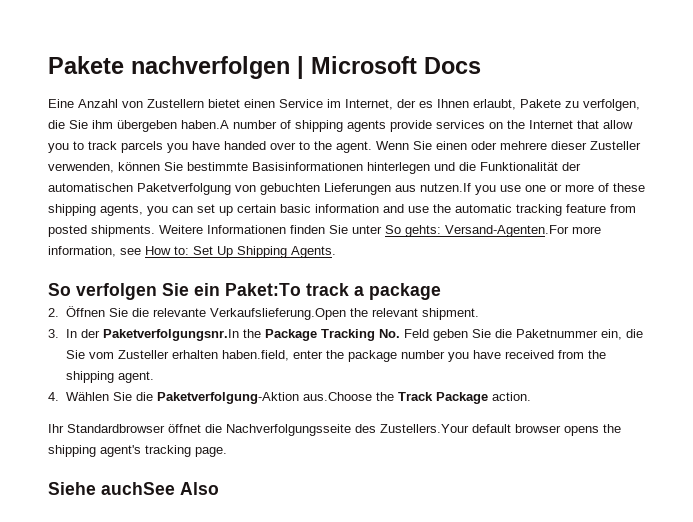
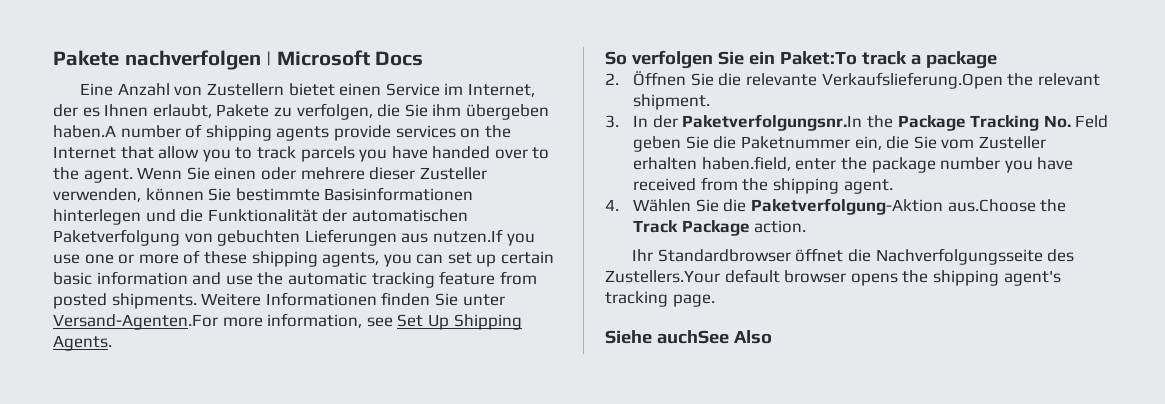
[385,225,441,237] So gehts: -> (505, 300) none
[145,246,189,255] How to: -> (393, 322) none

